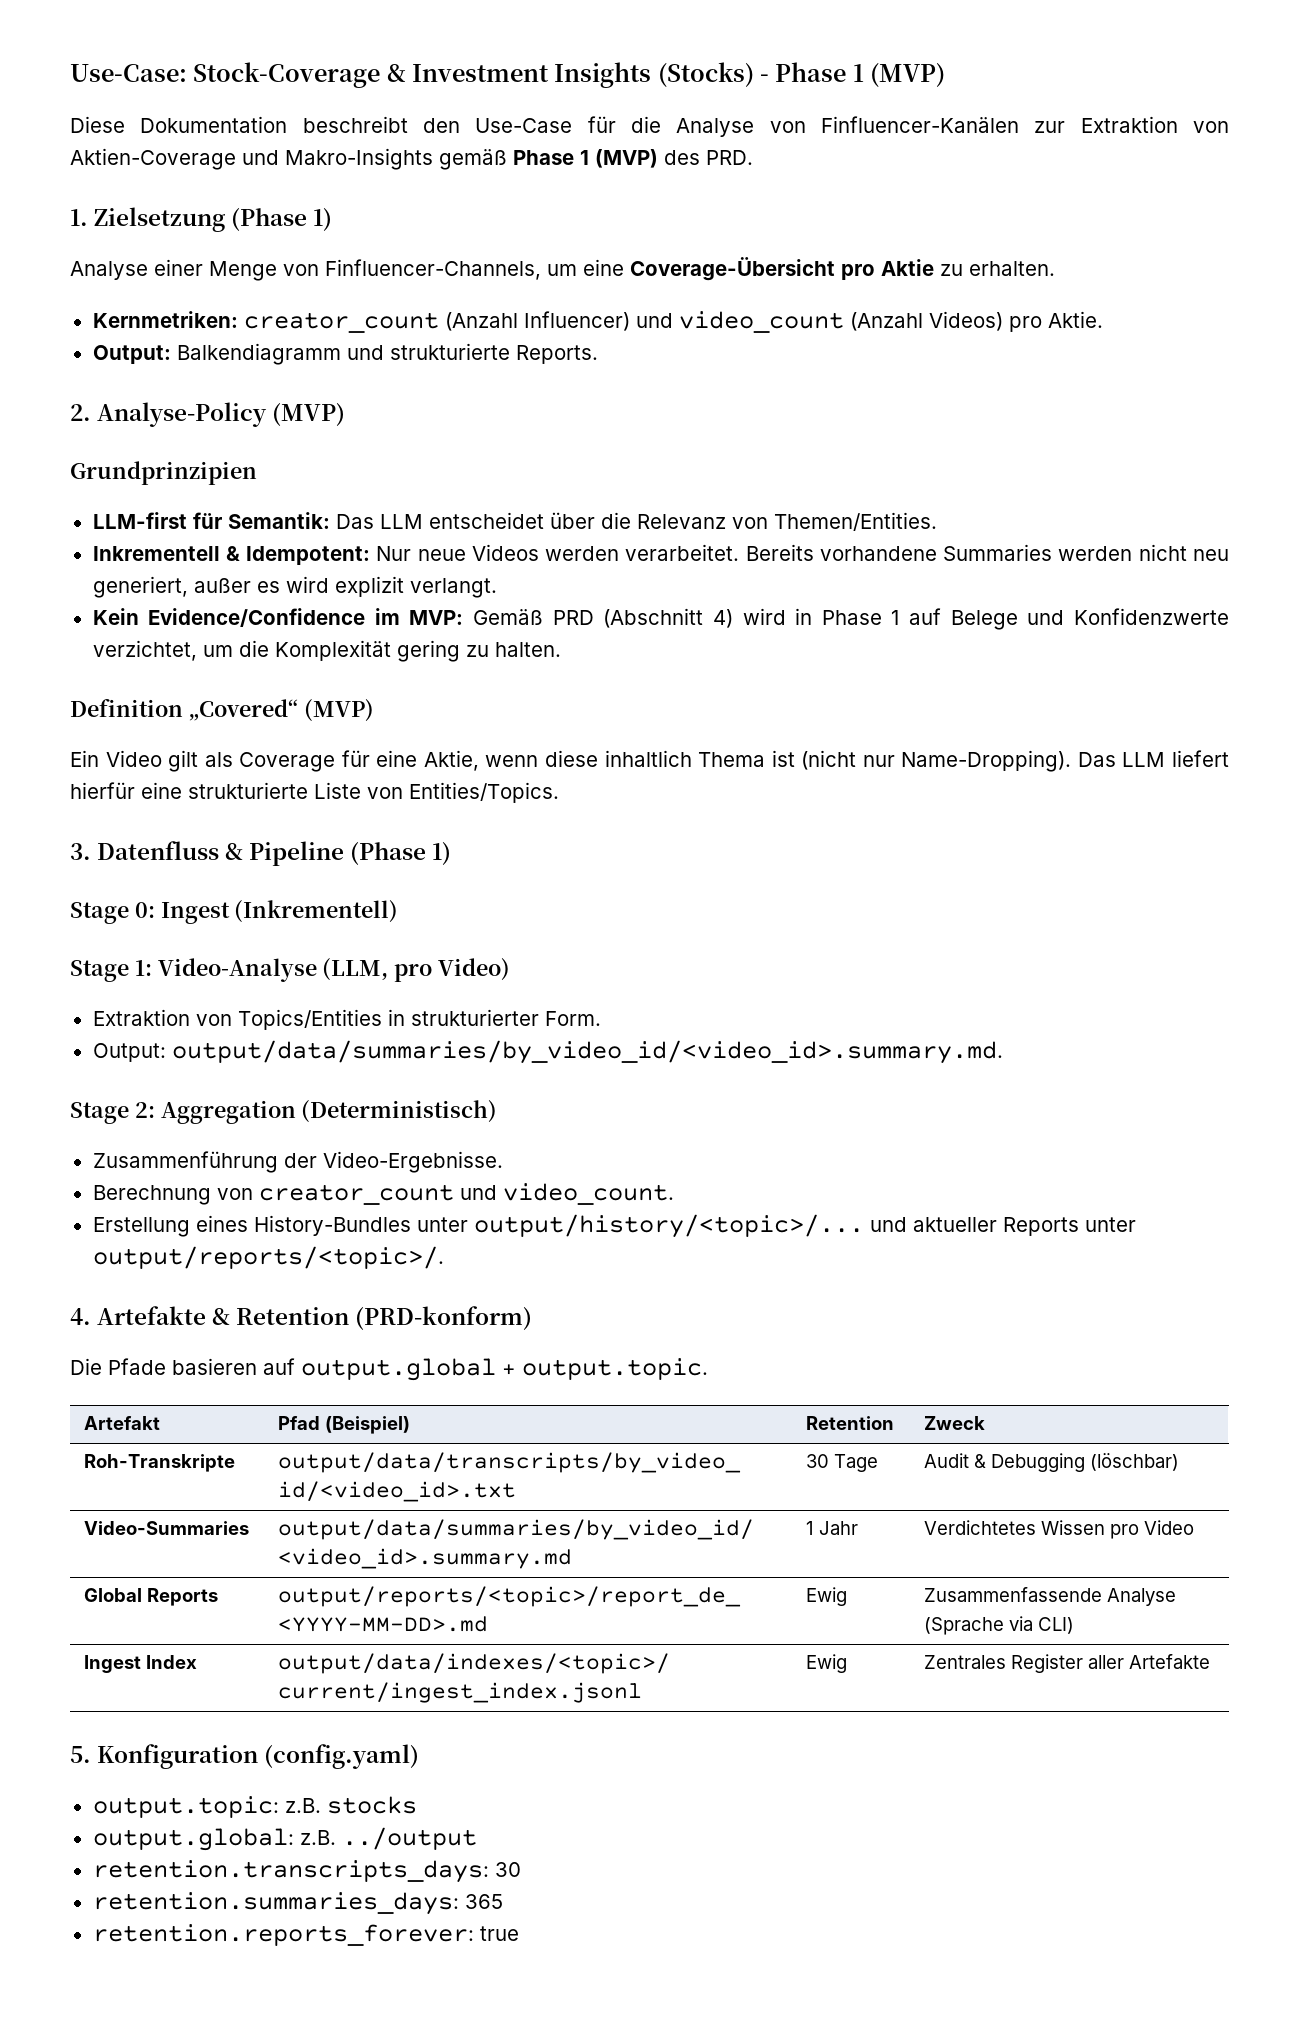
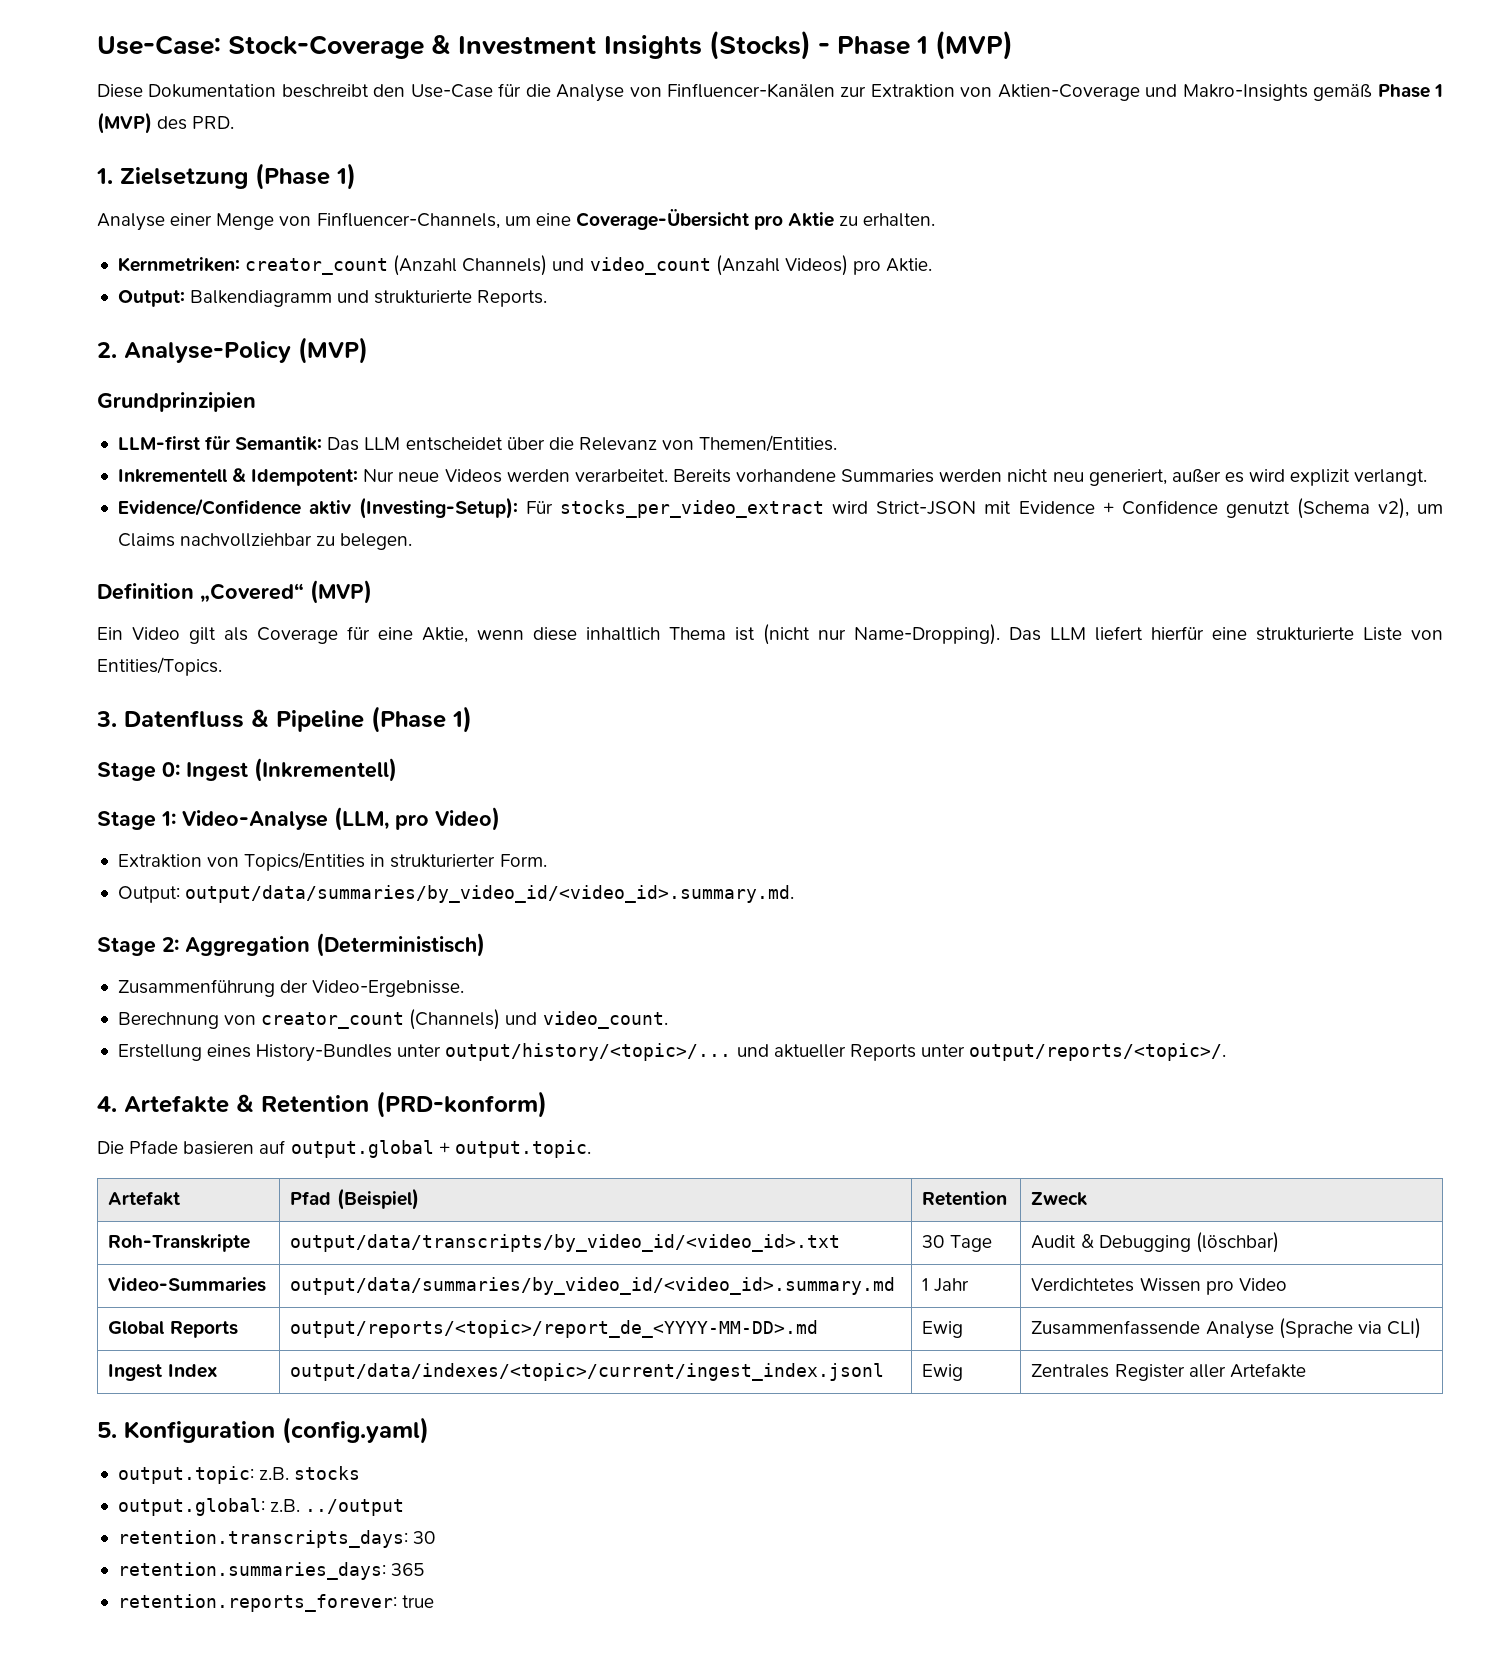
[523,311,630,331] Influencer) -> [462,255,548,276] Channels)
[92,608,1229,630] [92,640,561,662] Kein Evidence/Confidence im MVP: Gemäß PRD (Abschnitt 4) wird in Phase 1 auf Belege und Konfidenzwerte verzichtet, um die Komplexität gering zu halten. -> [117,497,1443,519] [117,533,413,550] Evidence/Confidence aktiv (Investing-Setup): Für stocks_per_video_extract wird Strict-JSON mit Evidence + Confidence genutzt (Schema v2), um Claims nachvollziehbar zu belegen.
(454, 1194) none -> [409,1009,501,1030] (Channels)

